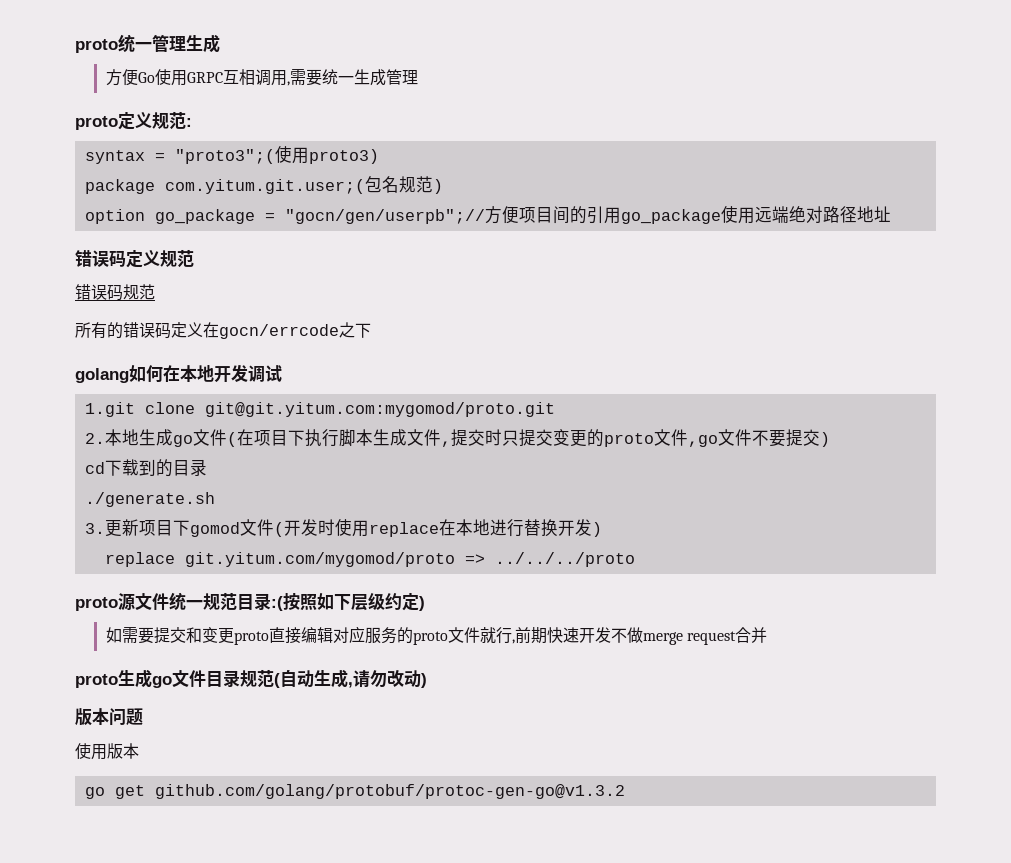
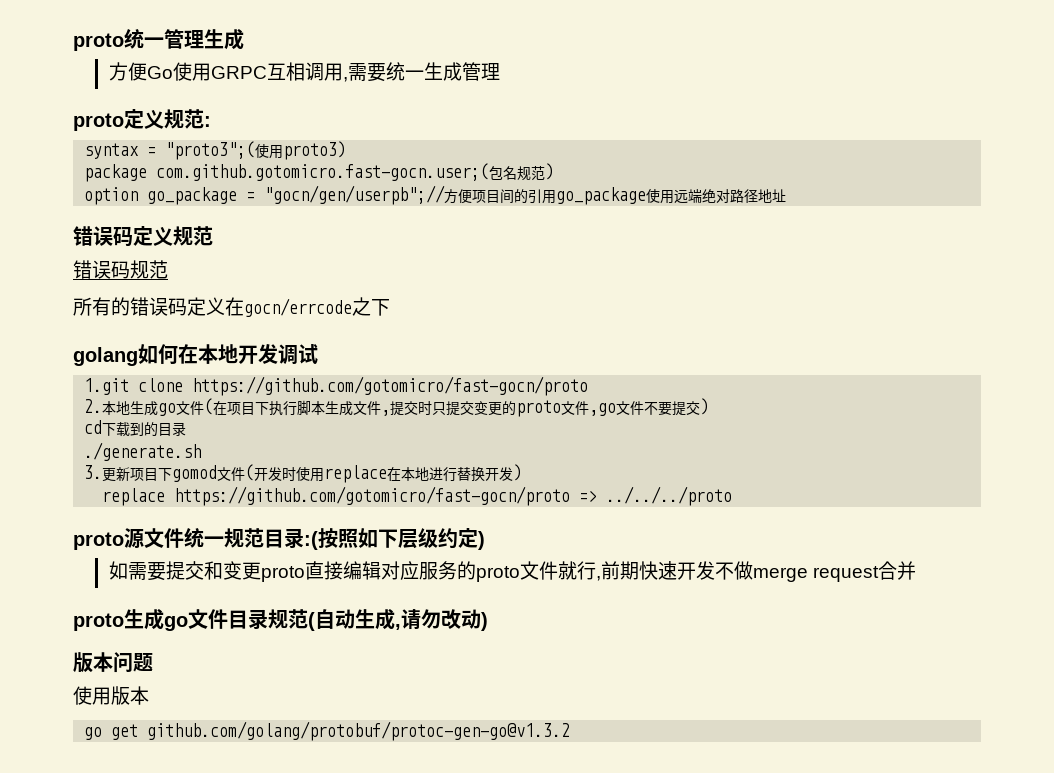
[164,179,365,194] com.yitum.git.user;( -> [156,163,490,181] com.github.gotomicro.fast-gocn.user;(
[204,402,555,417] git@git.yitum.com:mygomod/proto.git -> [192,376,589,396] https://github.com/gotomicro/fast-gocn/proto
[184,552,455,567] git.yitum.com/mygomod/proto -> [174,486,571,506] https://github.com/gotomicro/fast-gocn/proto

